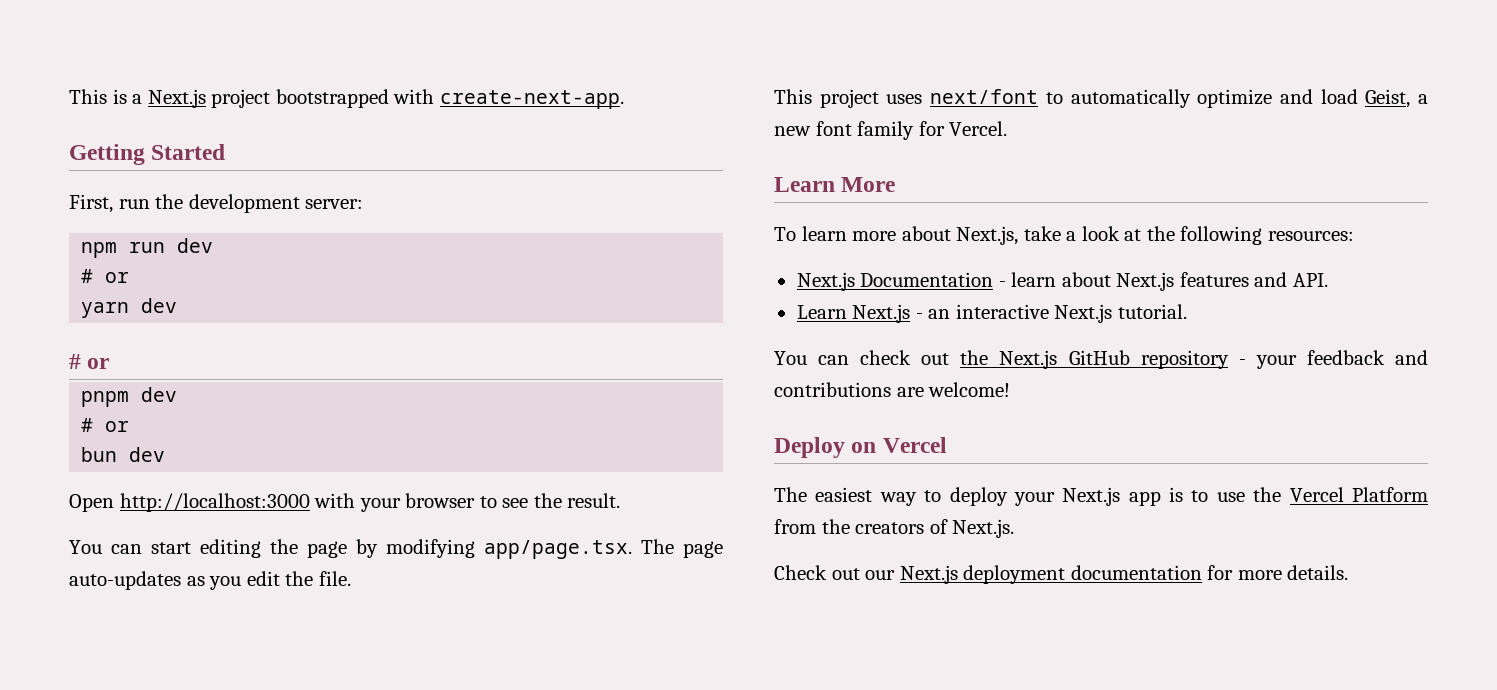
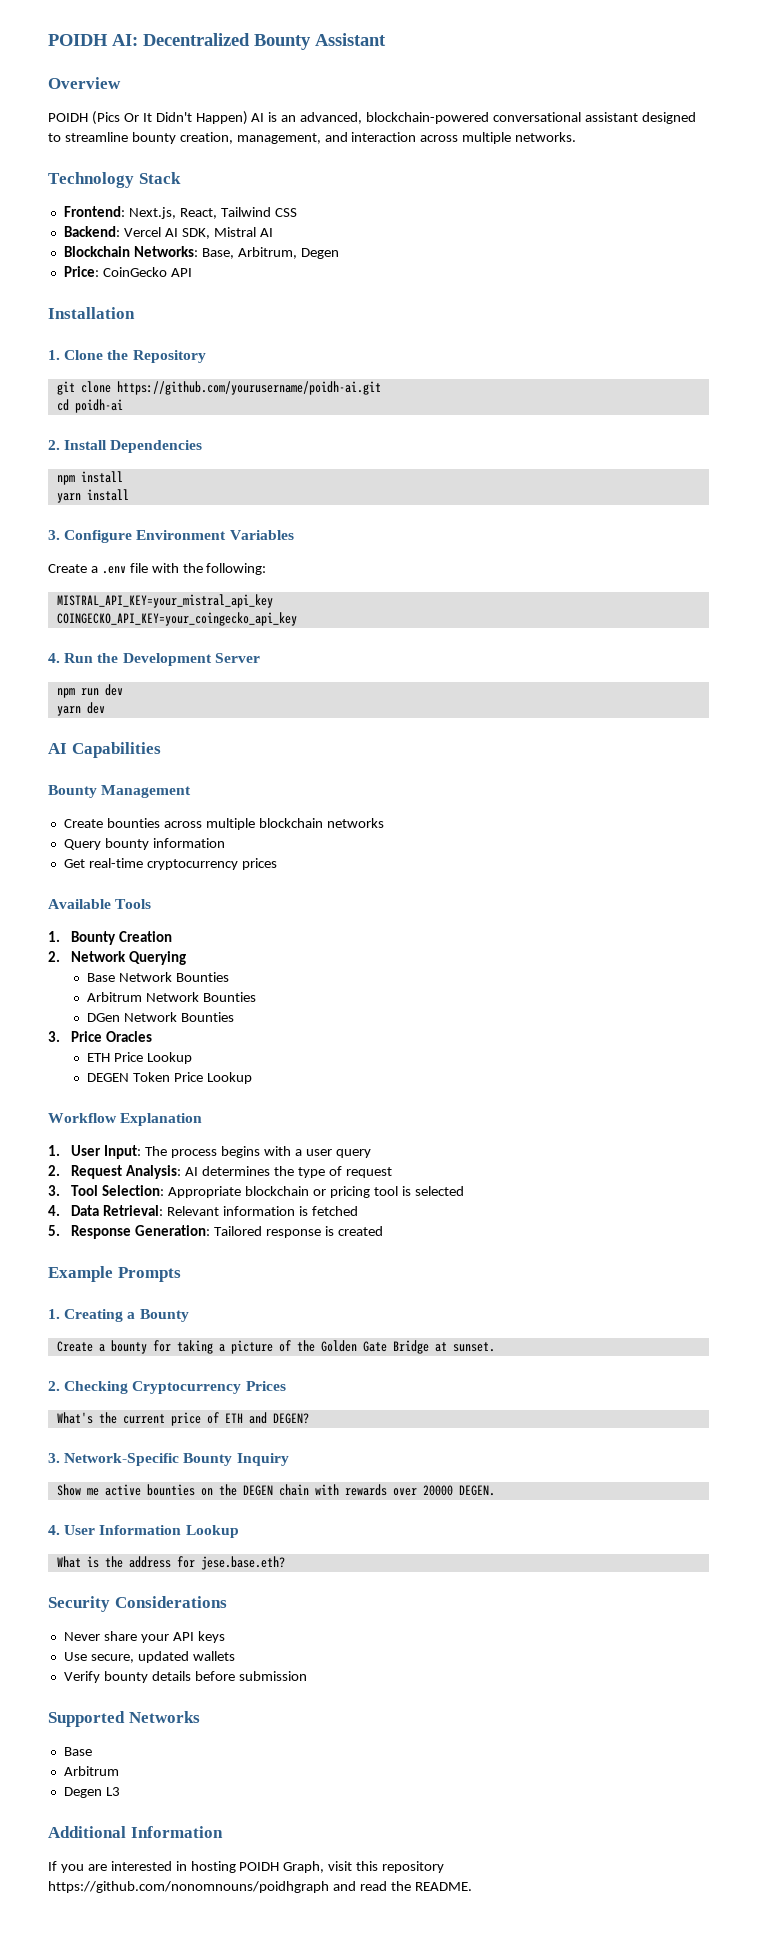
[69,89,624,109] [69,144,226,165] [69,194,364,213] This is a Next.js project bootstrapped with create-next-app. // Getting Started // First, run the development server: -> [48,33,386,50] [48,77,121,89] [48,111,696,125] [48,132,577,144] [48,172,181,188] [63,206,297,219] [63,226,273,239] [63,246,339,259] [63,266,192,277] [48,307,135,319] [48,350,206,363] [56,381,381,395] [56,399,123,413] [48,440,203,453] [56,471,123,485] [56,489,129,503] [48,530,294,543] [48,563,267,575] [56,594,273,608] [56,612,297,626] [48,653,260,666] POIDH AI: Decentralized Bounty Assistant // Overview // POIDH (Pics Or It Didn't Happen) AI is an advanced, blockchain-powered conversational assistant designed to streamline bounty creation, management, and interaction across multiple networks. // Technology Stack // Frontend: Next.js, React, Tailwind CSS // Backend: Vercel AI SDK, Mistral AI // Blockchain Networks: Base, Arbitrum, Degen // Price: CoinGecko API // Installation // 1. Clone the Repository // git clone https://github.com/yourusername/poidh-ai.git // cd poidh-ai // 2. Install Dependencies // npm install // yarn install // 3. Configure Environment Variables // Create a .env file with the following: // MISTRAL_API_KEY=your_mistral_api_key // COINGECKO_API_KEY=your_coingecko_api_key // 4. Run the Development Server
[81,269,130,283] // # or -> (123, 690) none
[69,354,110,369] [81,387,178,407] [81,418,130,432] [81,447,166,462] [69,493,621,512] [69,539,723,559] [69,571,351,590] [774,89,1428,108] [774,121,1008,140] [774,177,896,192] [774,226,1354,245] [796,272,1328,291] [796,304,1187,323] [774,350,1428,369] [774,382,1011,397] [774,437,947,458] [774,487,1428,506] [774,519,1015,538] [774,565,1349,584] # or // pnpm dev // # or // bun dev // Open http://localhost:3000 with your browser to see the result. // You can start editing the page by modifying app/page.tsx. The page auto-updates as you edit the file. // This project uses next/font to automatically optimize and load Geist, a new font family for Vercel. // Learn More // To learn more about Next.js, take a look at the following resources: // Next.js Documentation - learn about Next.js features and API. // Learn Next.js - an interactive Next.js tutorial. // You can check out the Next.js GitHub repository - your feedback and contributions are welcome! // Deploy on Vercel // The easiest way to deploy your Next.js app is to use the Vercel Platform from the creators of Next.js. // Check out our Next.js deployment documentation for more details. -> [48,742,161,758] [48,785,192,798] [63,818,384,830] [63,838,225,850] [63,858,277,870] [48,899,152,909] [48,931,173,945] [48,951,187,965] [87,972,230,982] [87,992,257,1002] [87,1012,235,1022] [48,1031,153,1042] [87,1052,193,1064] [87,1072,253,1084] [48,1113,203,1126] [48,1145,371,1159] [48,1165,392,1179] [48,1185,464,1198] [48,1205,358,1216] [48,1225,383,1239] [48,1266,181,1282] [48,1309,189,1322] [56,1340,495,1354] [48,1381,286,1394] [56,1412,309,1426] [48,1453,289,1466] [56,1484,495,1496] [48,1525,239,1538] [56,1556,285,1570] [48,1596,227,1612] [63,1631,225,1643] [63,1651,235,1663] [63,1671,307,1683] [48,1711,200,1727] [63,1747,92,1756] [63,1766,119,1776] [63,1787,120,1798] [48,1826,223,1838] [48,1861,445,1873] [48,1881,472,1893] AI Capabilities // Bounty Management // Create bounties across multiple blockchain networks // Query bounty information // Get real-time cryptocurrency prices // Available Tools // 1. Bounty Creation // 2. Network Querying // Base Network Bounties // Arbitrum Network Bounties // DGen Network Bounties // 3. Price Oracles // ETH Price Lookup // DEGEN Token Price Lookup // Workflow Explanation // 1. User Input: The process begins with a user query // 2. Request Analysis: AI determines the type of request // 3. Tool Selection: Appropriate blockchain or pricing tool is selected // 4. Data Retrieval: Relevant information is fetched // 5. Response Generation: Tailored response is created // Example Prompts // 1. Creating a Bounty // Create a bounty for taking a picture of the Golden Gate Bridge at sunset. // 2. Checking Cryptocurrency Prices // What's the current price of ETH and DEGEN? // 3. Network-Specific Bounty Inquiry // Show me active bounties on the DEGEN chain with rewards over 20000 DEGEN. // 4. User Information Lookup // What is the address for jese.base.eth? // Security Considerations // Never share your API keys // Use secure, updated wallets // Verify bounty details before submission // Supported Networks // Base // Arbitrum // Degen L3 // Additional Information // If you are interested in hosting POIDH Graph, visit this repository https://github.com/nonomnouns/poidhgraph and read the README.

